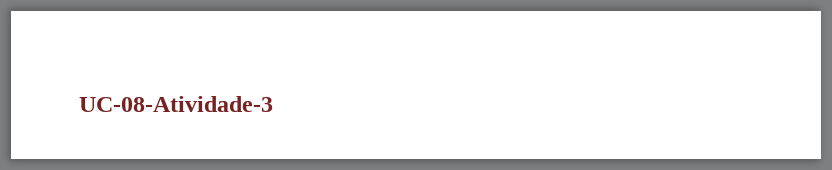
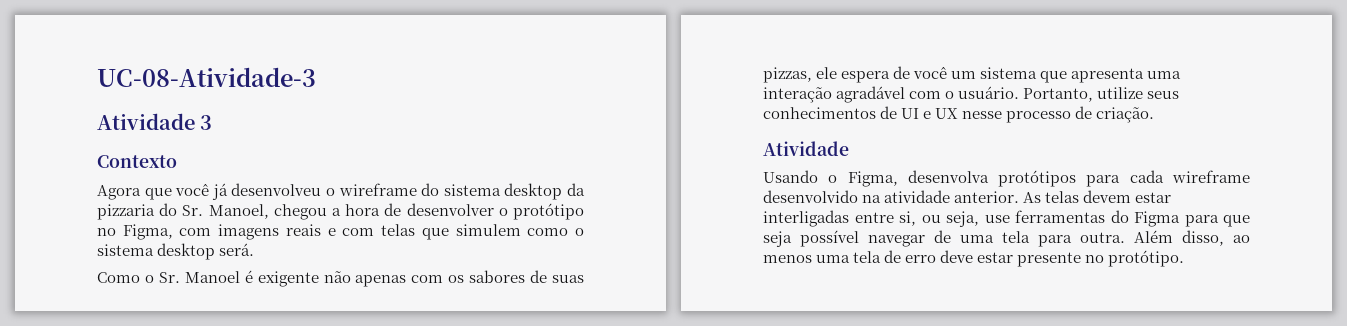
(273, 104) none -> [97,113,213,130] [97,155,177,168] [97,183,585,200] [97,203,584,220] [97,224,585,240] [97,243,255,260] [97,270,584,287] [763,66,1182,83] [763,86,1180,103] [763,106,1155,123] [763,141,849,156] [763,170,1250,187] [763,190,1172,203] [763,210,1250,227] [763,230,1250,247] [763,250,1185,267] // Atividade 3 // Contexto // Agora que você já desenvolveu o wireframe do sistema desktop da pizzaria do Sr. Manoel, chegou a hora de desenvolver o protótipo no Figma, com imagens reais e com telas que simulem como o sistema desktop será. // Como o Sr. Manoel é exigente não apenas com os sabores de suas pizzas, ele espera de você um sistema que apresenta uma interação agradável com o usuário. Portanto, utilize seus conhecimentos de UI e UX nesse processo de criação. // Atividade // Usando o Figma, desenvolva protótipos para cada wireframe desenvolvido na atividade anterior. As telas devem estar interligadas entre si, ou seja, use ferramentas do Figma para que seja possível navegar de uma tela para outra. Além disso, ao menos uma tela de erro deve estar presente no protótipo.

